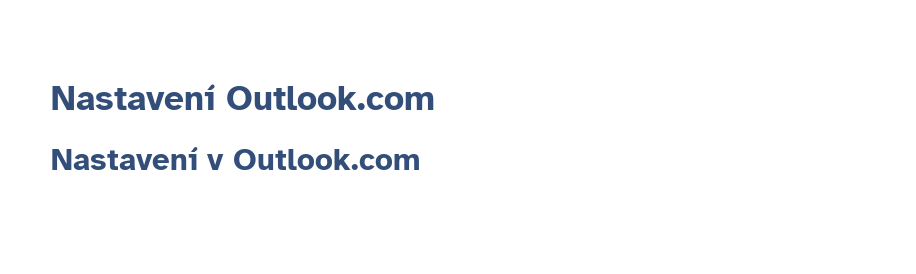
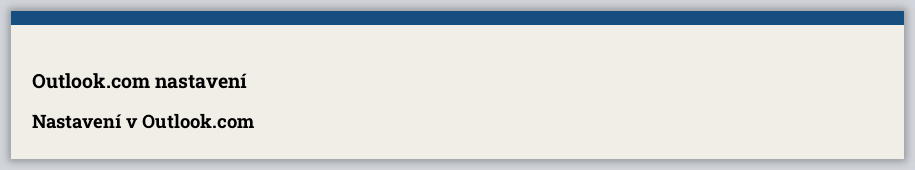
[51,84,435,110] Nastavení Outlook.com -> [32,73,248,89] Outlook.com nastavení

